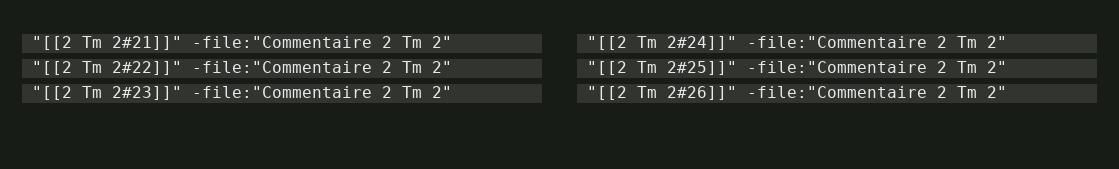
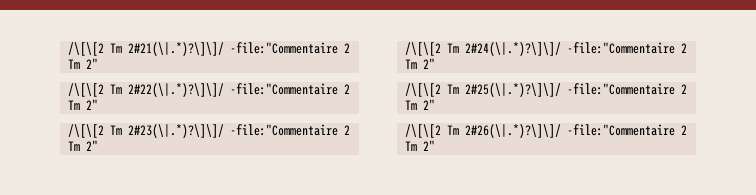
[31,36,452,50] [31,61,452,75] [31,86,452,100] [586,36,1007,50] [586,61,1007,75] [586,86,737,100] "[[2 Tm 2#21]]" -file:"Commentaire 2 Tm 2" // "[[2 Tm 2#22]]" -file:"Commentaire 2 Tm 2" // "[[2 Tm 2#23]]" -file:"Commentaire 2 Tm 2" // "[[2 Tm 2#24]]" -file:"Commentaire 2 Tm 2" // "[[2 Tm 2#25]]" -file:"Commentaire 2 Tm 2" // "[[2 Tm 2#26]]" -> [67,42,350,56] [67,58,98,69] [67,83,350,97] [67,99,98,110] [67,124,350,138] [67,140,98,151] [404,42,687,56] [404,58,435,69] [404,83,687,97] [404,99,435,110] [404,124,561,138] /\[\[2 Tm 2#21(\|.*)?\]\]/ -file:"Commentaire 2 Tm 2" // /\[\[2 Tm 2#22(\|.*)?\]\]/ -file:"Commentaire 2 Tm 2" // /\[\[2 Tm 2#23(\|.*)?\]\]/ -file:"Commentaire 2 Tm 2" // /\[\[2 Tm 2#24(\|.*)?\]\]/ -file:"Commentaire 2 Tm 2" // /\[\[2 Tm 2#25(\|.*)?\]\]/ -file:"Commentaire 2 Tm 2" // /\[\[2 Tm 2#26(\|.*)?\]\]/

